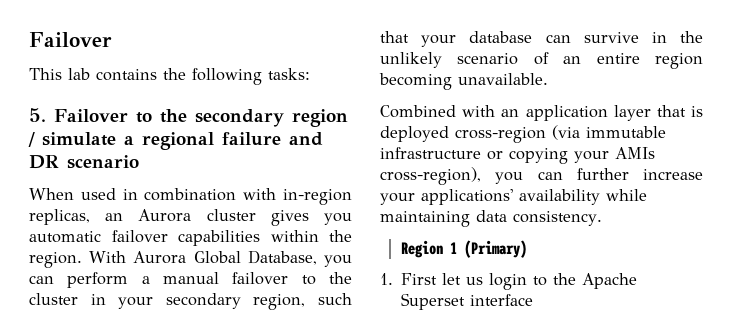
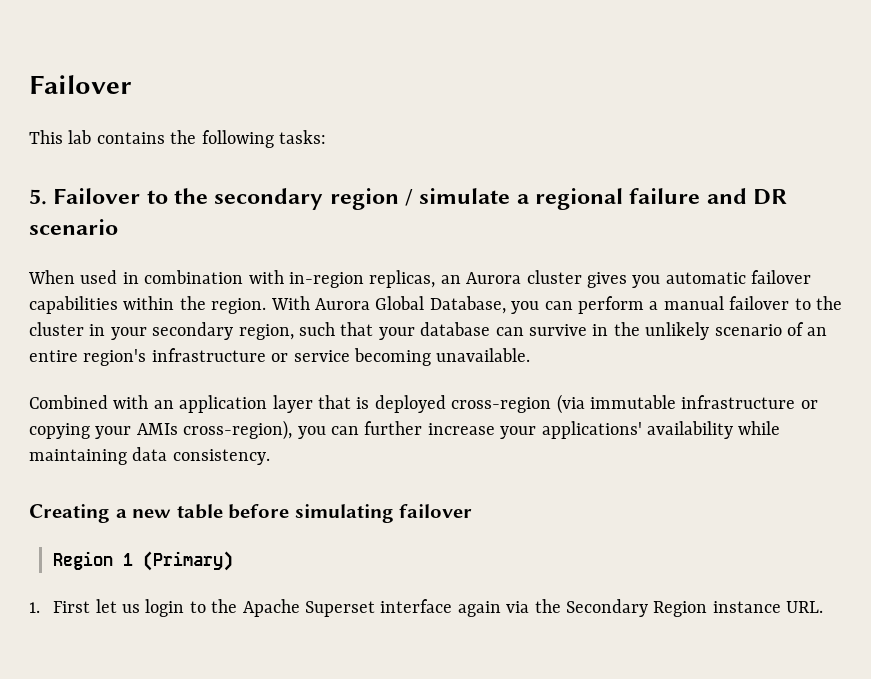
[655,53,703,69] region -> [83,348,350,366] region's infrastructure or service
(602, 218) none -> [29,504,473,523] // Creating a new table before simulating failover
(534, 300) none -> [457,599,824,617] again via the Secondary Region instance URL.

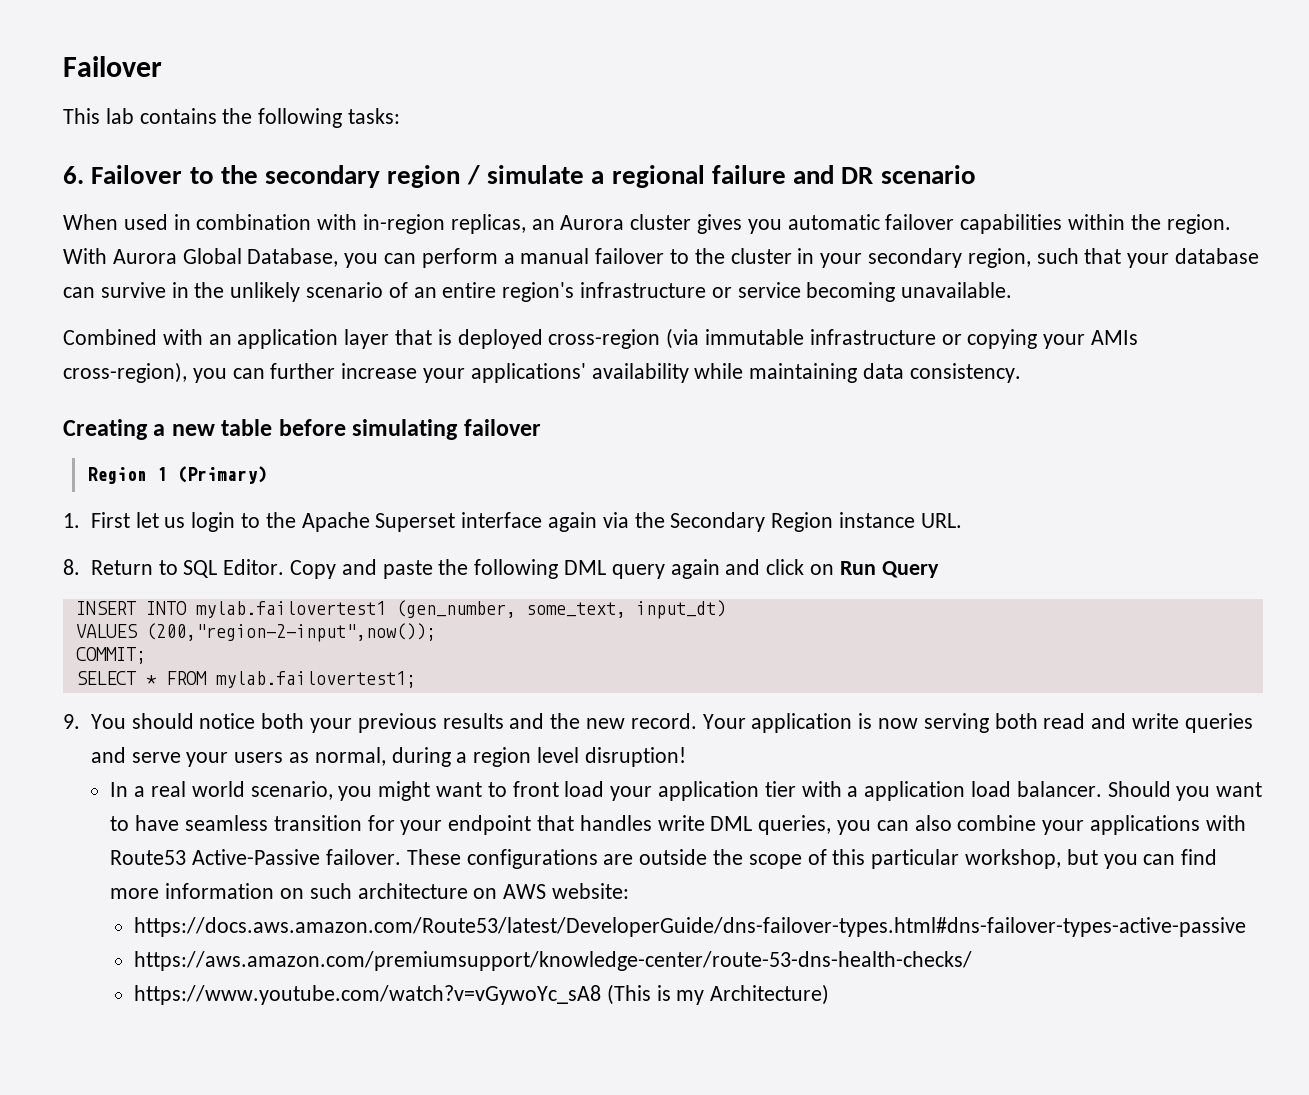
[29,189,47,205] 5. -> [63,166,84,184] 6.
(824, 607) none -> [63,559,939,579] [75,600,726,619] [75,623,436,642] [75,647,146,664] [75,671,416,688] [63,713,1253,733] [90,747,686,767] [110,781,1263,801] [110,815,1246,835] [110,849,1218,869] [110,883,629,899] [134,917,1247,937] [134,951,973,971] [134,984,830,1005] // 8. Return to SQL Editor. Copy and paste the following DML query again and click on Run Query // INSERT INTO mylab.failovertest1 (gen_number, some_text, input_dt) // VALUES (200,"region-2-input",now()); // COMMIT; // SELECT * FROM mylab.failovertest1; // 9. You should notice both your previous results and the new record. Your application is now serving both read and write queries and serve your users as normal, during a region level disruption! // In a real world scenario, you might want to front load your application tier with a application load balancer. Should you want to have seamless transition for your endpoint that handles write DML queries, you can also combine your applications with Route53 Active-Passive failover. These configurations are outside the scope of this particular workshop, but you can find more information on such architecture on AWS website: // https://docs.aws.amazon.com/Route53/latest/DeveloperGuide/dns-failover-types.html#dns-failover-types-active-passive // https://aws.amazon.com/premiumsupport/knowledge-center/route-53-dns-health-checks/ // https://www.youtube.com/watch?v=vGywoYc_sA8 (This is my Architecture)

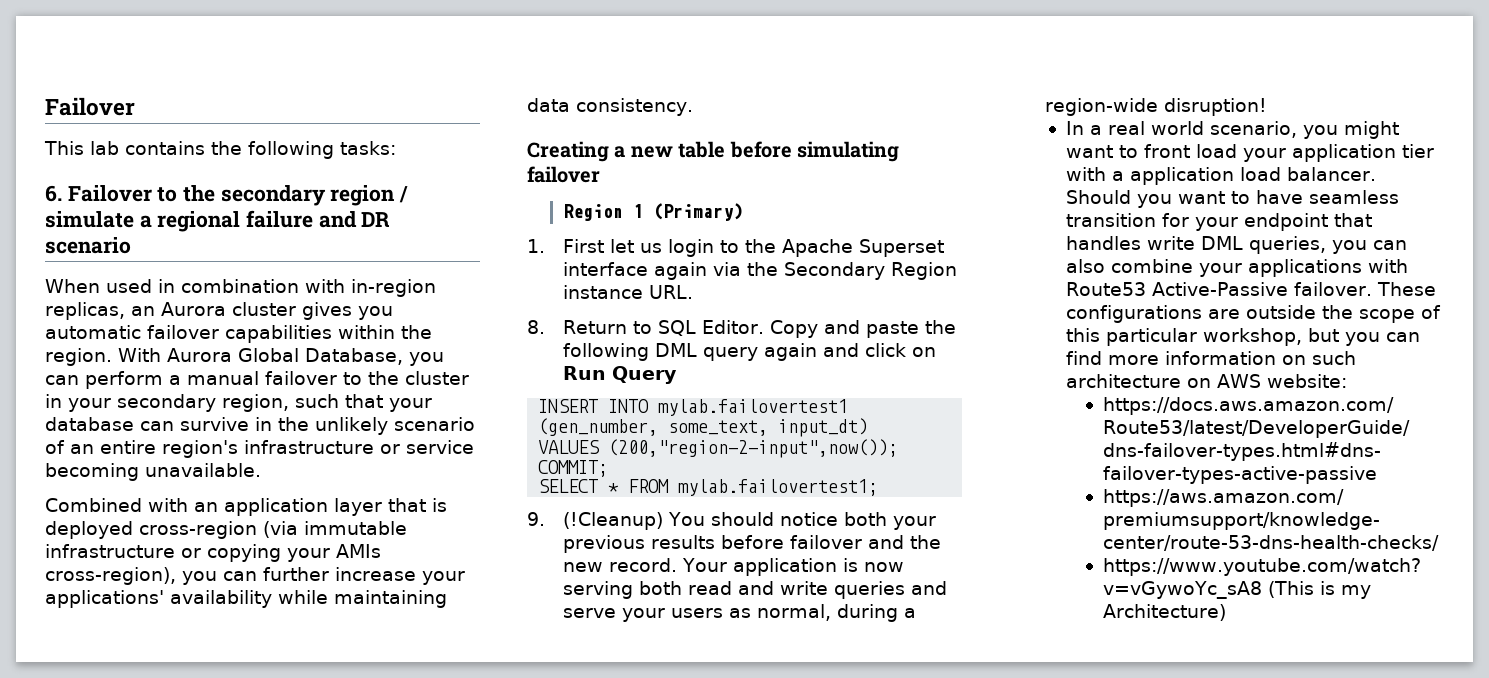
(80, 721) none -> [563,512,664,530] (!Cleanup)
(504, 721) none -> [721,535,863,549] before failover
[473,747,579,767] region level -> [1045,98,1159,116] region-wide

